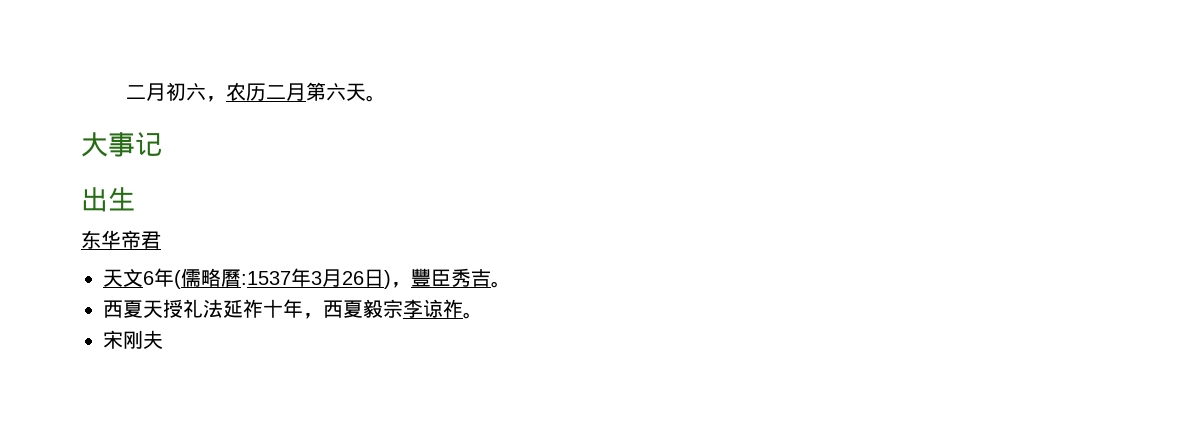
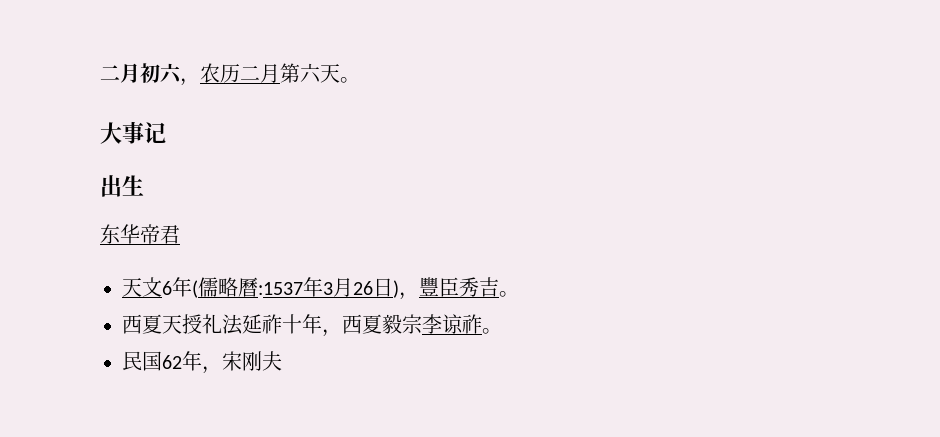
(483, 315) none -> [122,351,222,374] 民国62年，

